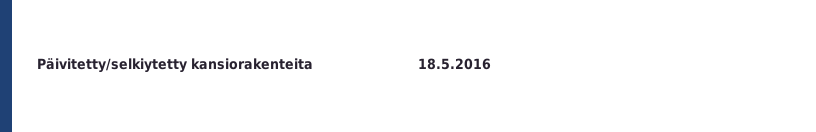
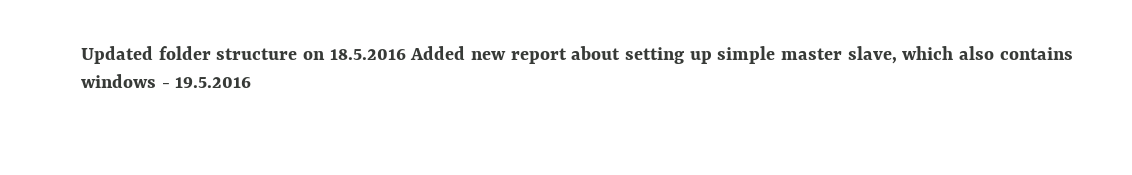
[37,58,491,73] Päivitetty/selkiytetty kansiorakenteita 18.5.2016 -> [81,46,1073,64] [81,74,252,88] Updated folder structure on 18.5.2016 Added new report about setting up simple master slave, which also contains windows - 19.5.2016

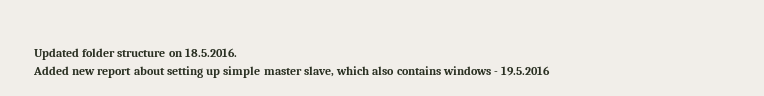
[329,49,406,60] 18.5.2016 -> [184,48,237,57] 18.5.2016. //

